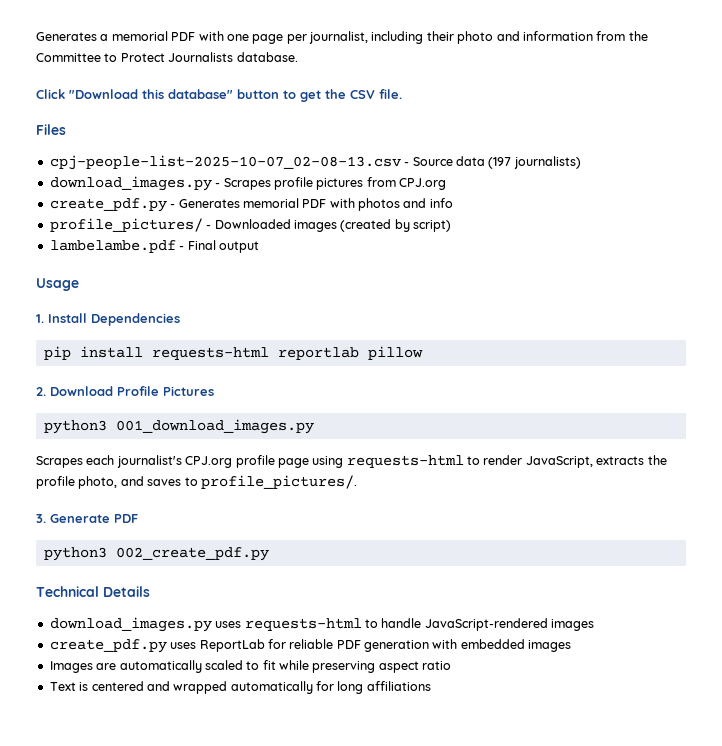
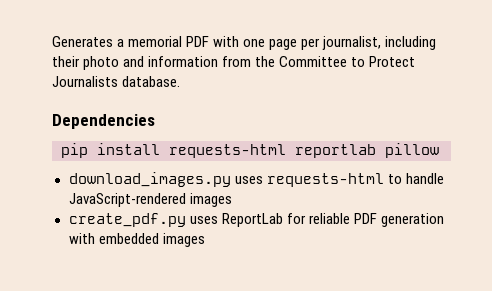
[36,89,402,102] [36,124,66,135] [49,155,581,170] [49,176,446,191] [49,198,453,212] [49,218,451,232] [49,240,259,253] [36,278,79,291] [36,313,87,323] Click "Download this database" button to get the CSV file. // Files // cpj-people-list-2025-10-07_02-08-13.csv - Source data (197 journalists) // download_images.py - Scrapes profile pictures from CPJ.org // create_pdf.py - Generates memorial PDF with photos and info // profile_pictures/ - Downloaded images (created by script) // lambelambe.pdf - Final output // Usage // 1. Install -> (181, 81) none
[36,386,214,396] [43,419,314,434] [36,455,667,468] [36,475,357,489] [36,514,138,523] [43,547,269,561] [36,586,150,597] // 2. Download Profile Pictures // python3 001_download_images.py // Scrapes each journalist's CPJ.org profile page using requests-html to render JavaScript, extracts the profile photo, and saves to profile_pictures/. // 3. Generate PDF // python3 002_create_pdf.py // Technical Details -> (439, 150) none
[49,660,452,673] [49,681,431,694] // Images are automatically scaled to fit while preserving aspect ratio // Text is centered and wrapped automatically for long affiliations -> (205, 240) none

